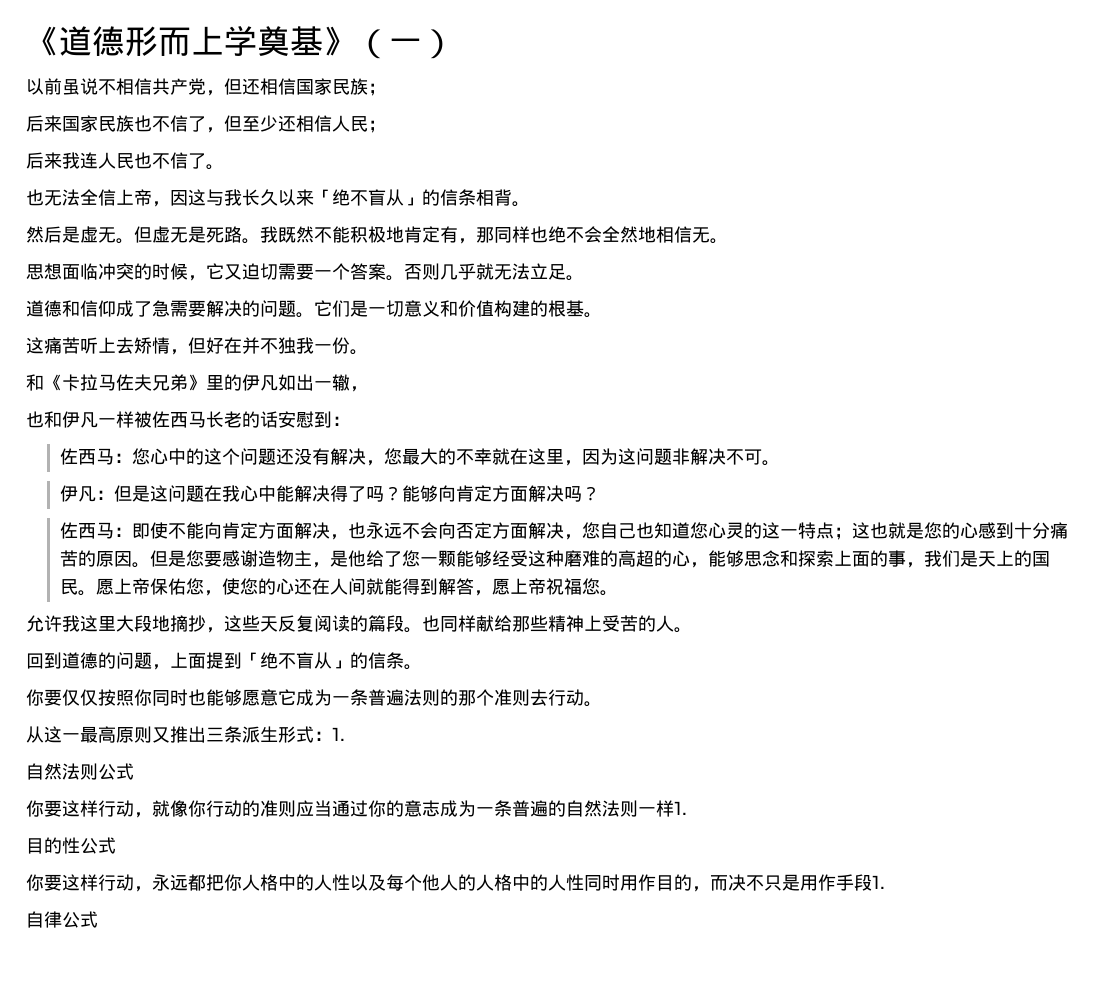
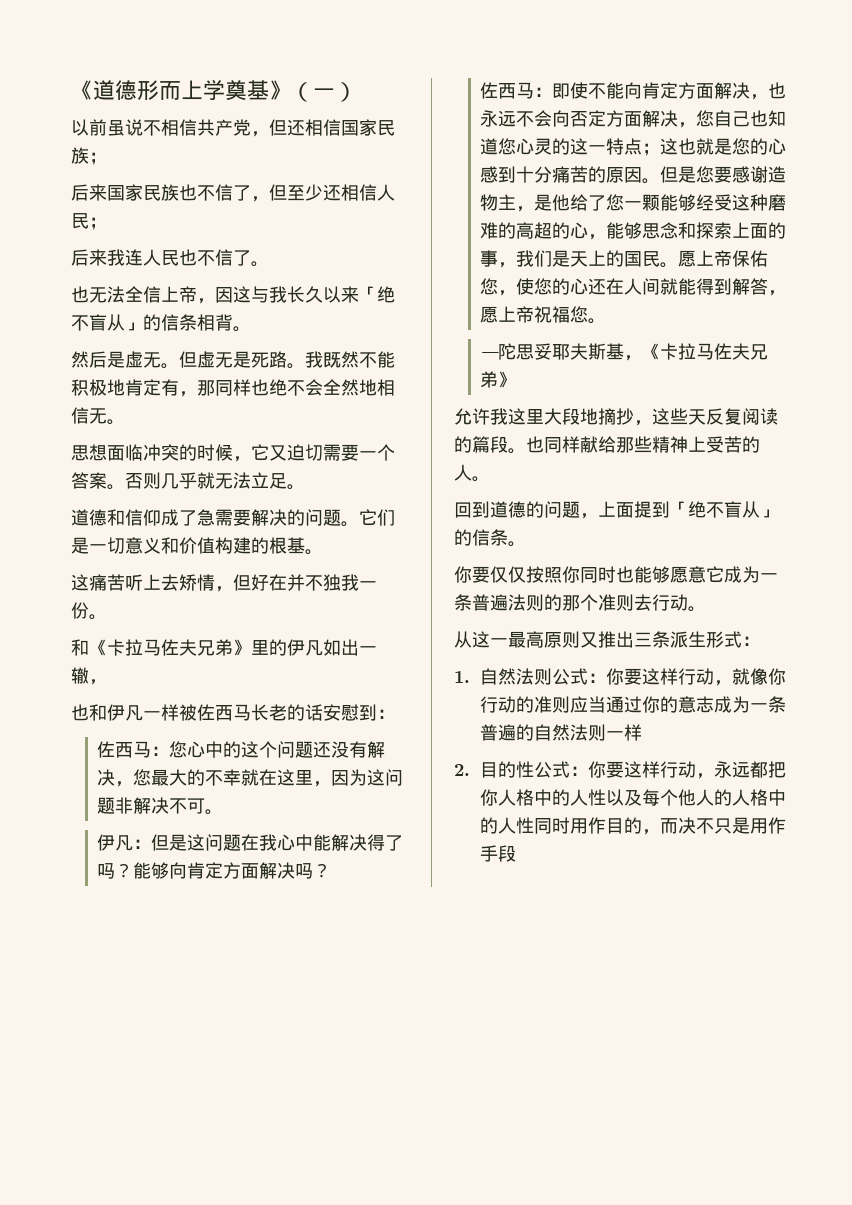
(618, 593) none -> [480,343,769,361] [480,371,517,388] // —陀思妥耶夫斯基，《卡拉马佐夫兄弟》
[332,727,345,741] 1. // -> [454,671,470,683] // 1.
(134, 771) // -> [588,673,607,683] ：
[674,801,687,815] 1. // -> [454,764,470,776] // 2.
(116, 845) // -> [570,766,589,776] ：
[872,875,885,889] [26,911,98,928] 1. // 自律公式 -> (517, 853) none

